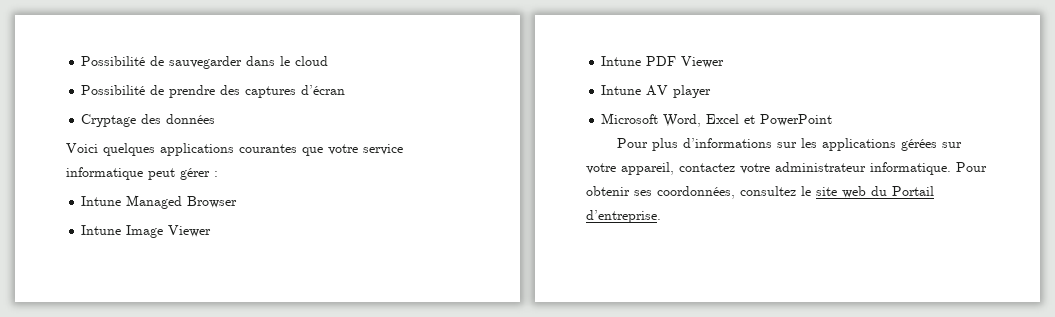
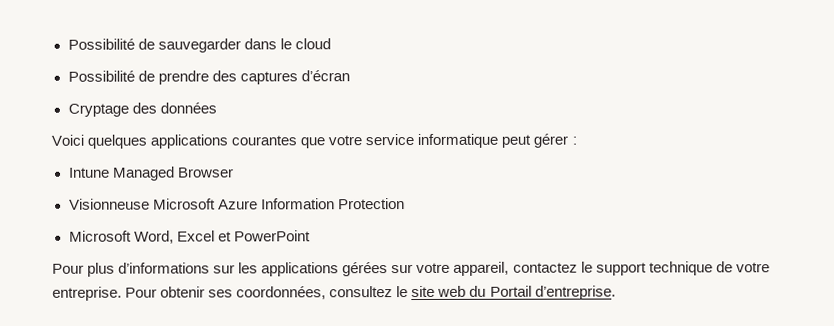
[81,225,212,238] [601,56,725,68] [601,85,712,98] Intune Image Viewer // Intune PDF Viewer // Intune AV player -> [68,198,405,210] Visionneuse Microsoft Azure Information Protection
[740,162,951,175] votre administrateur informatique. -> [580,261,770,276] [52,286,122,301] le support technique de votre entreprise.

